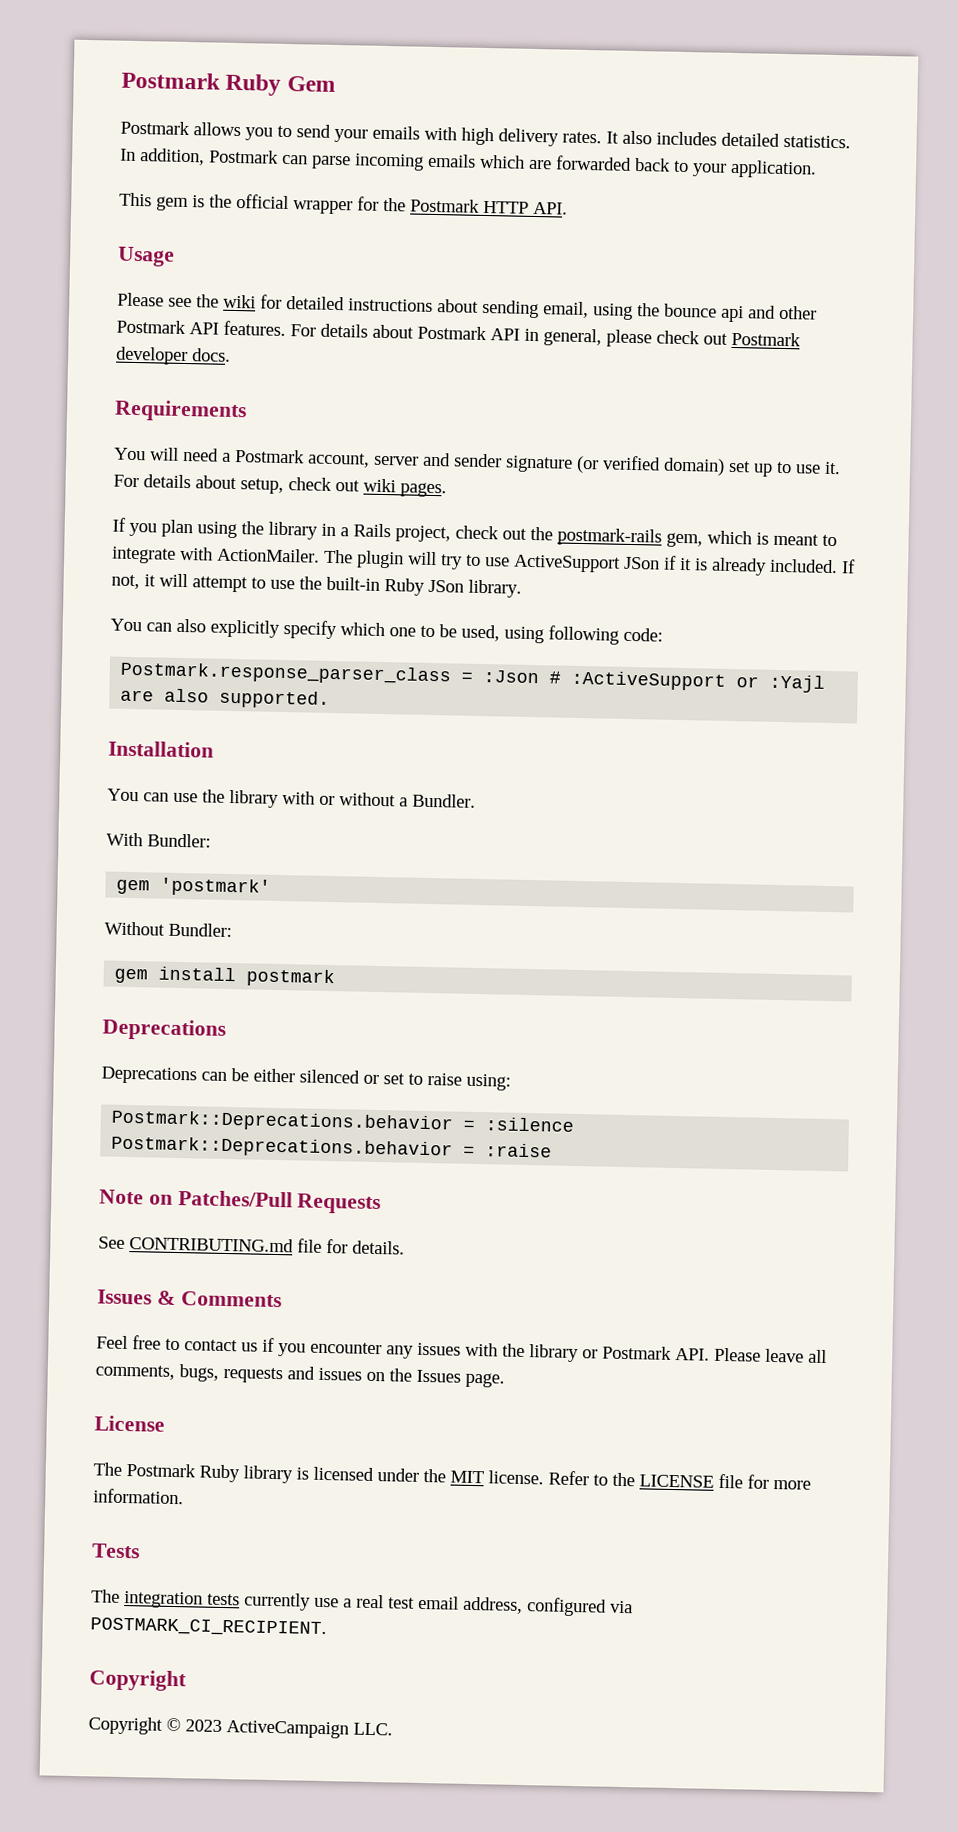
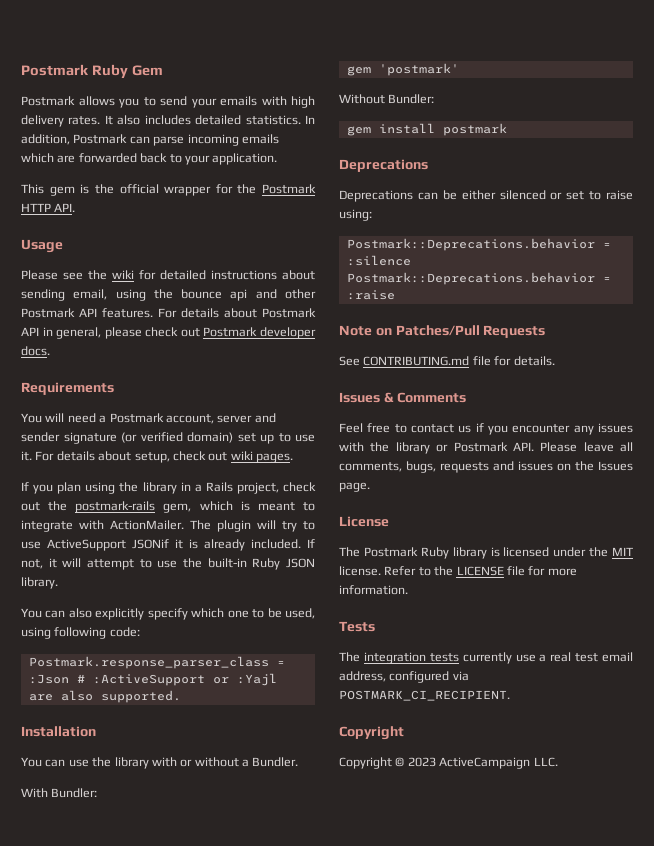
[623,555,677,570] JSon if -> [132,539,169,549] JSONif
[428,579,464,593] JSon -> [286,558,315,568] JSON

